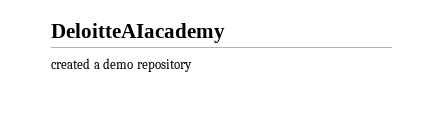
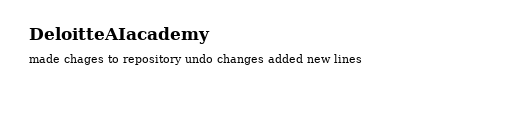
[51,58,192,72] created a demo repository -> [29,54,362,65] made chages to repository undo changes added new lines

